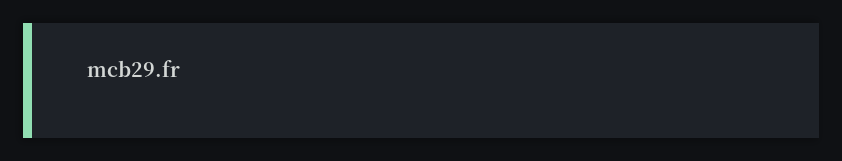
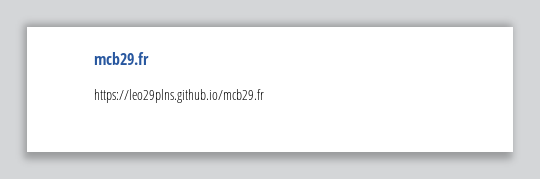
(180, 68) none -> [94,89,264,103] // https://leo29plns.github.io/mcb29.fr

